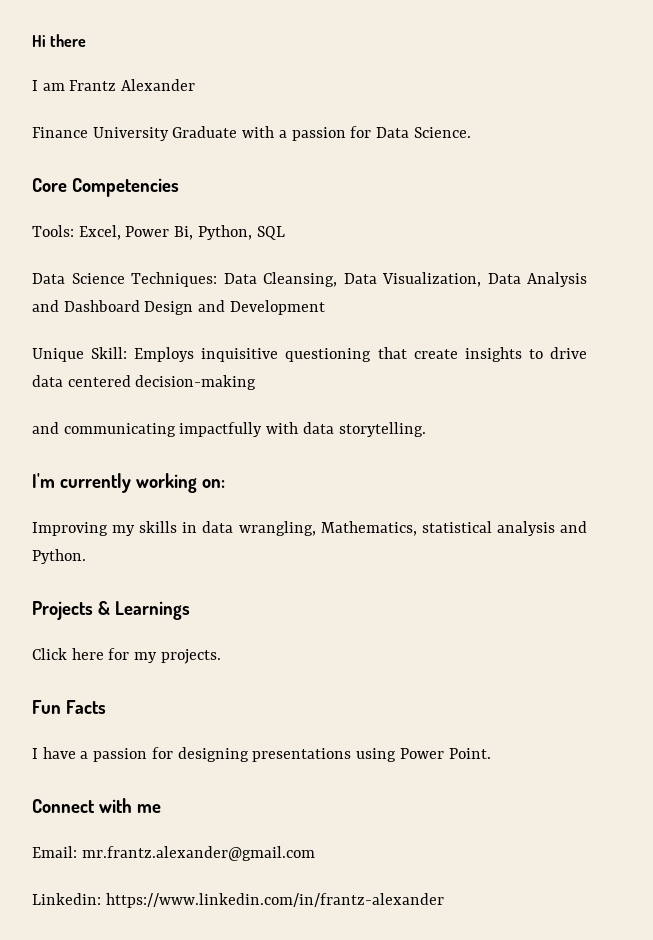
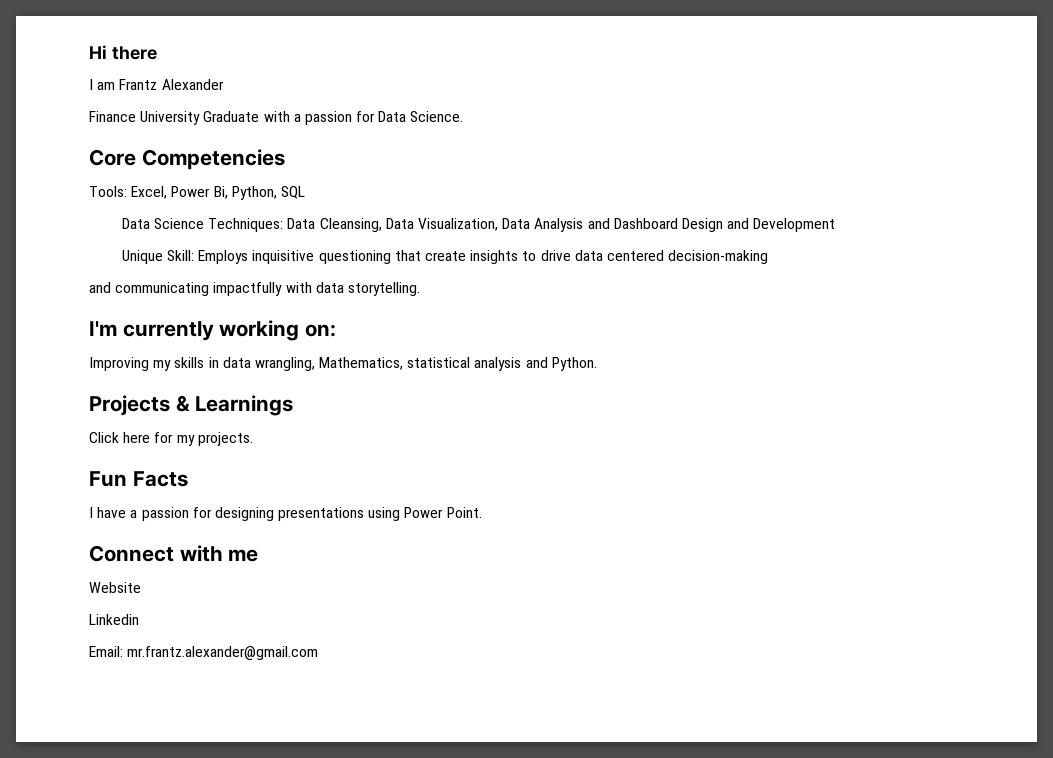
(161, 808) none -> [89,582,141,593] [89,614,139,625] // Website // Linkedin
[32,893,444,908] // Linkedin: https://www.linkedin.com/in/frantz-alexander -> (319, 653) none

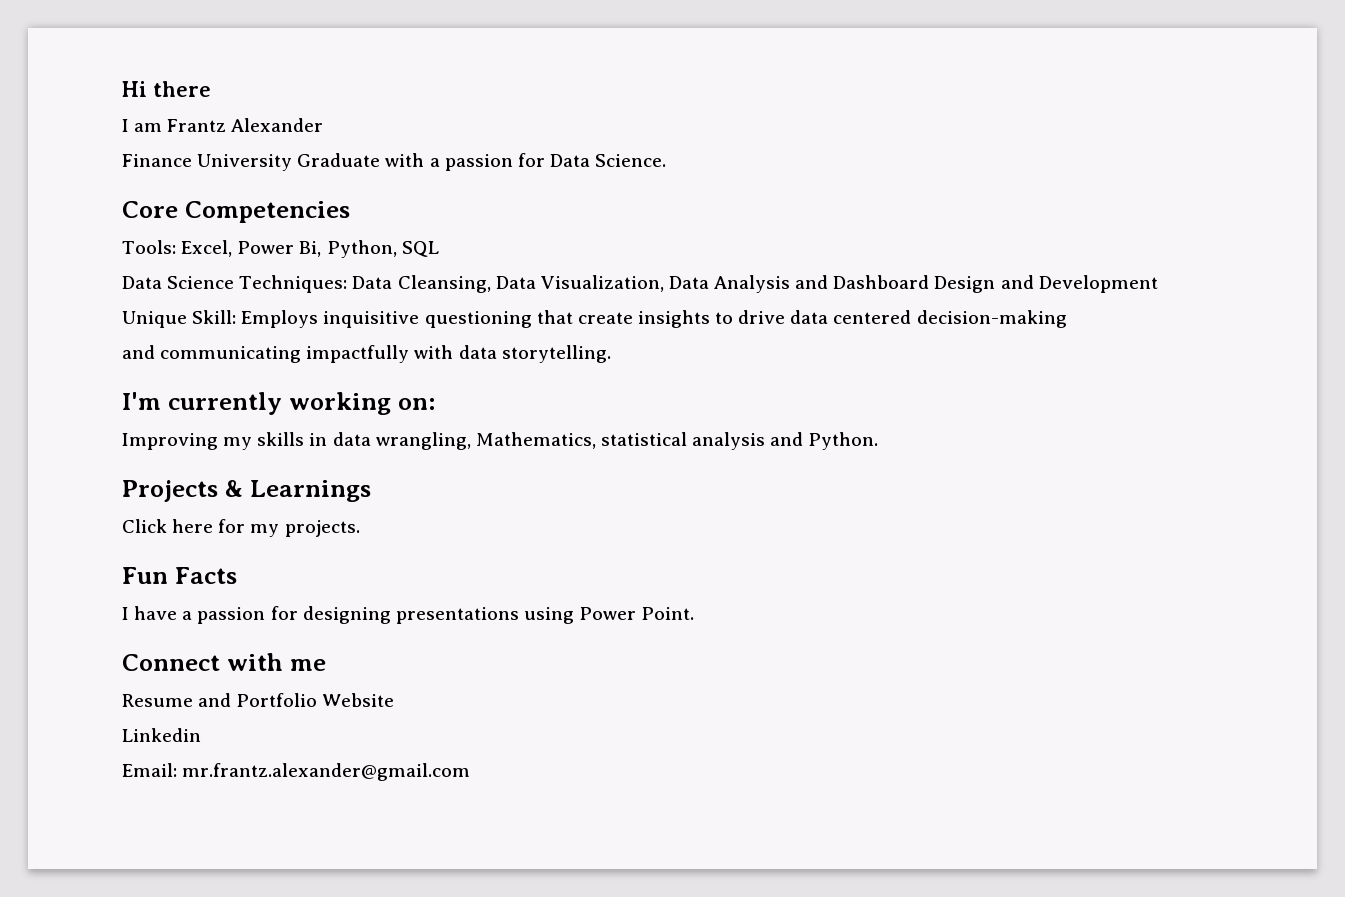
(259, 555) none -> [122,693,318,707] Resume and Portfolio

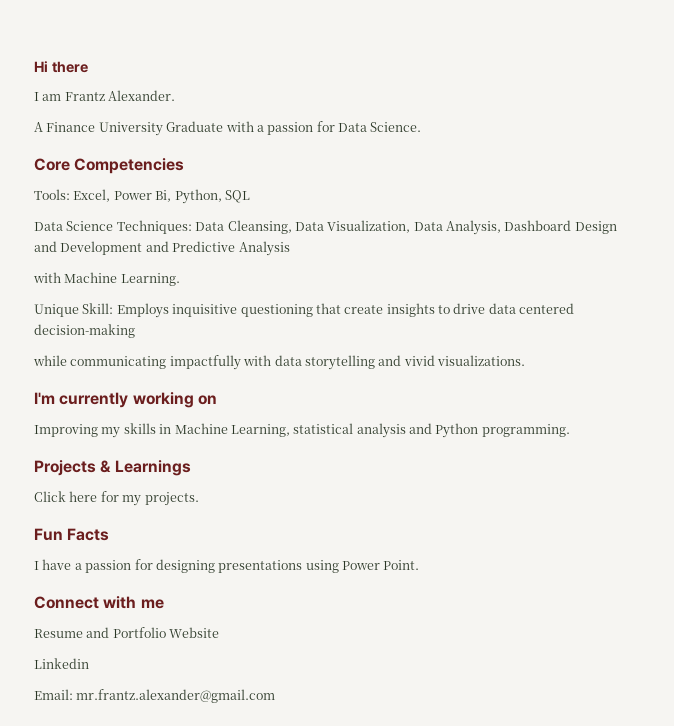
[231,118,324,132] Alexander // -> [108,90,176,101] [34,122,43,132] Alexander. // A
[714,275,829,293] Analysis and -> [446,220,501,235] Analysis,
(1158, 284) none -> [145,241,290,256] [33,272,180,286] and Predictive Analysis // with Machine Learning.
[122,345,155,359] and -> [33,355,67,366] while
[501,345,611,363] storytelling. -> [304,355,525,370] storytelling and vivid visualizations.
[397,398,436,410] on: -> [197,395,217,405] on
[332,432,596,450] data wrangling, Mathematics, -> [174,423,290,437] Machine Learning,
[808,432,879,450] Python. -> [435,423,570,438] Python programming.

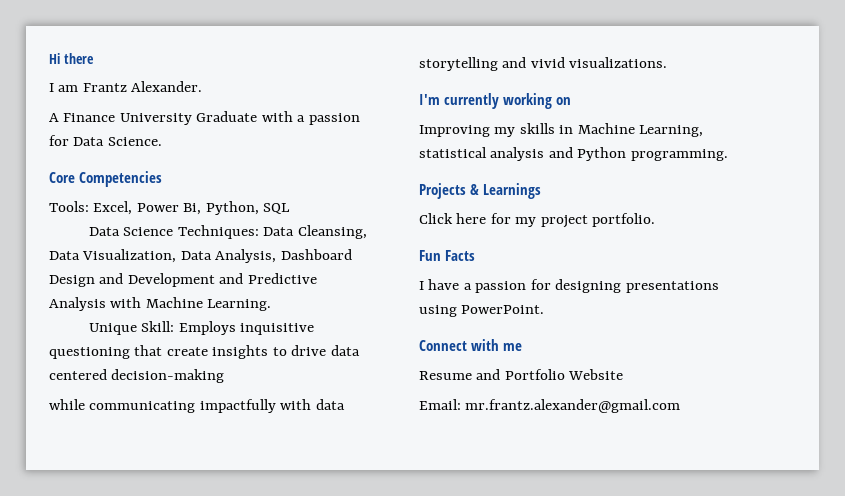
(290, 248) // -> (106, 304) none
[144,492,199,506] projects. -> [540,213,656,228] project portfolio.
[342,560,420,570] Power Point. -> [461,305,545,314] PowerPoint.
[34,658,89,669] // Linkedin -> (624, 374) none

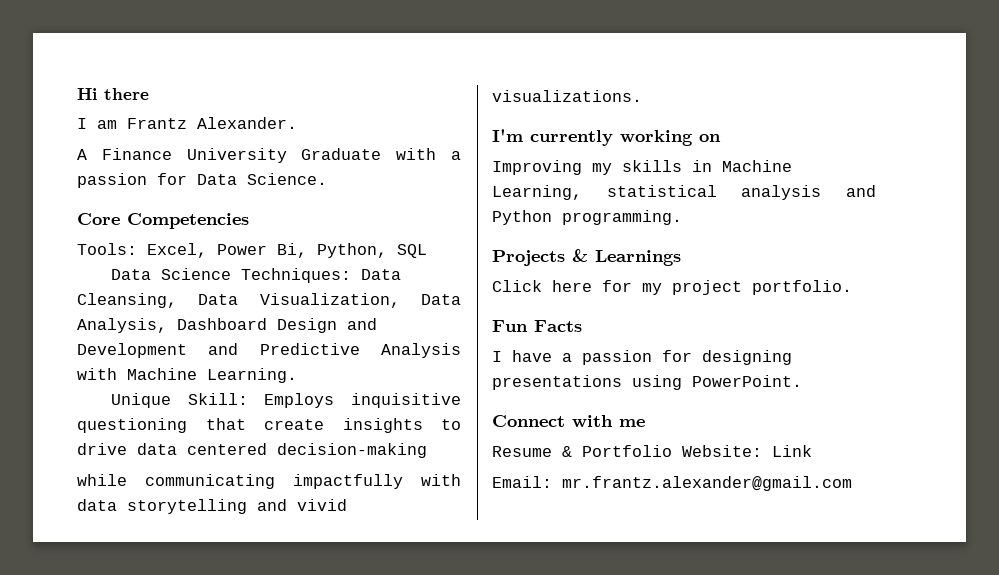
[476,369,624,380] and Portfolio Website -> [562,445,812,457] & Portfolio Website: Link

